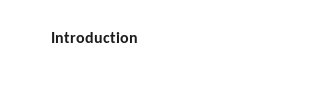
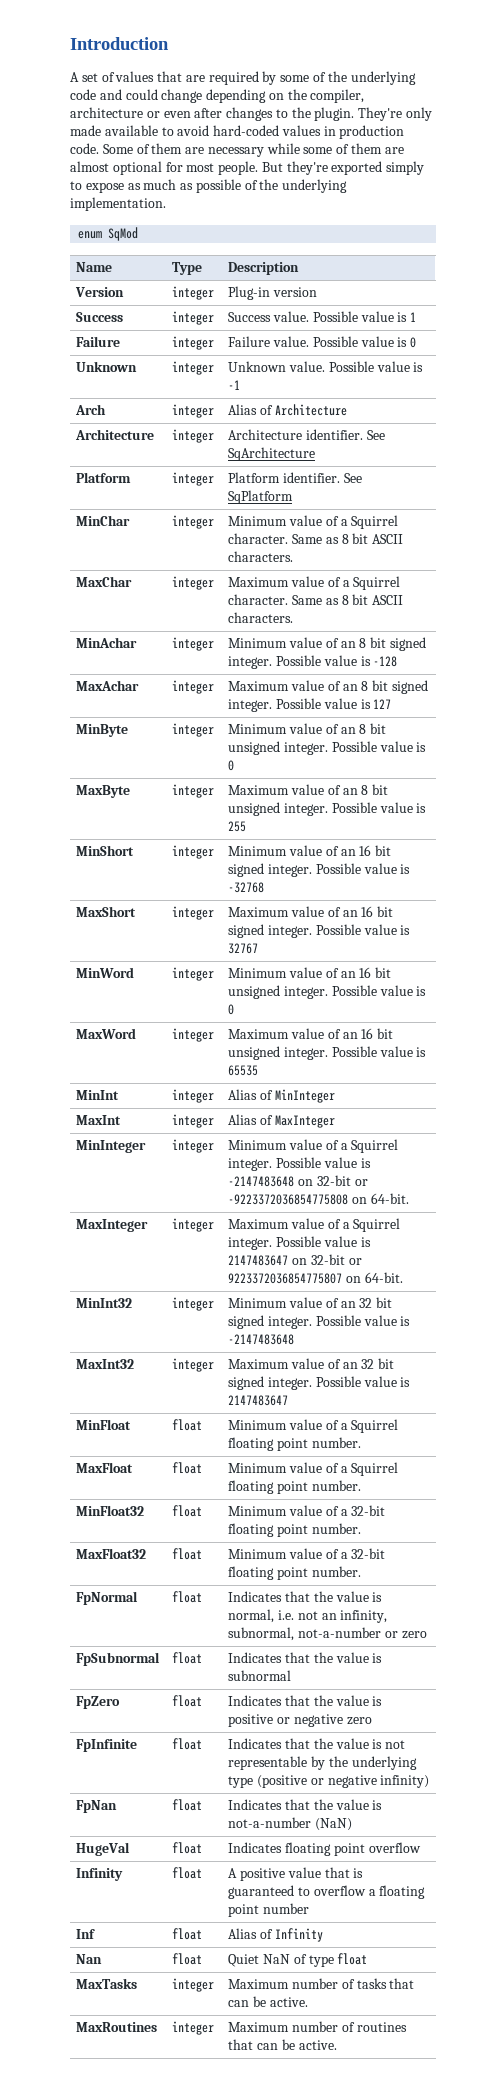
(138, 37) none -> [70,71,416,85] [70,89,365,103] [70,107,433,121] [70,125,405,139] [70,143,404,157] [70,161,425,175] [70,179,348,193] [70,197,166,211] [78,227,139,241] [76,262,113,272] [172,262,203,275] [228,262,300,275] [75,287,125,297] [172,286,215,300] [228,286,318,300] [76,312,124,322] [172,311,215,325] [228,311,417,322] [76,336,121,347] [172,336,215,350] [228,336,417,348] [76,361,138,372] [172,361,215,375] [228,361,424,372] [228,380,241,390] [75,404,107,415] [172,404,215,418] [228,404,347,416] [75,429,155,440] [172,429,215,443] [228,429,385,440] [228,447,316,461] [76,472,132,483] [172,472,215,486] [228,472,362,483] [228,490,294,504] [76,515,131,526] [172,515,215,529] [228,515,399,529] [228,533,404,544] [228,551,294,562] [76,576,133,587] [172,576,215,590] [228,576,401,590] [228,594,404,605] [228,612,294,623] [76,637,138,648] [172,637,215,651] [228,637,427,651] [228,655,398,669] [76,680,140,691] [172,680,215,694] [228,680,429,694] [228,698,392,712] [76,724,129,737] [172,723,215,737] [228,723,387,734] [228,741,427,755] [228,760,235,771] [76,785,131,798] [172,784,215,798] [228,784,389,795] [228,802,427,816] [228,821,247,832] [76,845,135,856] [172,845,215,859] [228,845,392,856] [228,863,411,877] [228,882,265,893] [76,906,137,917] [172,906,215,920] [228,906,394,917] [228,924,411,938] [228,943,259,954] [76,967,135,978] [172,967,215,981] [228,967,392,978] [228,985,427,999] [228,1004,235,1015] [76,1028,137,1039] [172,1028,215,1042] [228,1028,394,1039] [228,1046,427,1060] [228,1065,259,1076] [76,1090,120,1100] [172,1089,215,1103] [228,1089,335,1103] [76,1115,122,1125] [172,1114,215,1128] [228,1114,335,1128] [76,1140,147,1153] [172,1139,215,1153] [228,1139,399,1153] [228,1157,371,1171] [228,1175,368,1187] [228,1193,409,1205] [76,1219,149,1232] [172,1218,215,1232] [228,1218,401,1232] [228,1236,371,1250] [228,1254,362,1266] [228,1272,403,1284] [76,1298,133,1308] [172,1297,215,1311] [228,1297,393,1308] [228,1315,411,1329] [228,1334,295,1345] [76,1359,135,1369] [172,1358,215,1372] [228,1358,395,1369] [228,1376,411,1390] [228,1395,289,1406] [76,1419,132,1430] [172,1419,203,1431] [228,1419,399,1433] [228,1437,361,1451] [76,1462,134,1473] [172,1462,203,1474] [228,1462,399,1476] [228,1480,361,1494] [76,1505,145,1516] [172,1505,203,1517] [228,1505,386,1516] [228,1523,361,1537] [76,1548,147,1559] [172,1548,203,1560] [228,1548,386,1559] [228,1566,361,1580] [76,1591,139,1605] [172,1591,203,1603] [228,1591,383,1602] [228,1609,388,1623] [228,1627,427,1641] [76,1652,161,1666] [172,1652,203,1664] [228,1652,383,1663] [228,1670,292,1681] [76,1696,121,1709] [172,1695,203,1707] [228,1695,383,1706] [228,1714,372,1727] [76,1739,138,1752] [172,1738,203,1750] [228,1738,406,1749] [228,1756,417,1770] [228,1775,430,1788] [76,1800,118,1813] [172,1799,203,1811] [228,1799,383,1810] [228,1817,353,1831] [76,1842,131,1856] [172,1842,203,1854] [228,1842,421,1856] [76,1868,124,1881] [172,1867,203,1879] [228,1867,364,1881] [228,1885,426,1899] [228,1903,310,1917] [76,1929,96,1939] [172,1928,203,1940] [228,1928,323,1942] [76,1954,103,1964] [172,1953,203,1965] [228,1953,368,1967] [76,1978,138,1989] [172,1978,215,1992] [228,1978,415,1989] [228,1996,308,2007] [76,2022,158,2032] [172,2021,215,2035] [228,2021,407,2032] [228,2039,337,2050] // A set of values that are required by some of the underlying code and could change depending on the compiler, architecture or even after changes to the plugin. They're only made available to avoid hard-coded values in production code. Some of them are necessary while some of them are almost optional for most people. But they're exported simply to expose as much as possible of the underlying implementation. // enum SqMod // Name | Type | Description // Version | integer | Plug-in version // Success | integer | Success value. Possible value is 1 // Failure | integer | Failure value. Possible value is 0 // Unknown | integer | Unknown value. Possible value is -1 // Arch | integer | Alias of Architecture // Architecture | integer | Architecture identifier. See SqArchitecture // Platform | integer | Platform identifier. See SqPlatform // MinChar | integer | Minimum value of a Squirrel character. Same as 8 bit ASCII characters. // MaxChar | integer | Maximum value of a Squirrel character. Same as 8 bit ASCII characters. // MinAchar | integer | Minimum value of an 8 bit signed integer. Possible value is -128 // MaxAchar | integer | Maximum value of an 8 bit signed integer. Possible value is 127 // MinByte | integer | Minimum value of an 8 bit unsigned integer. Possible value is 0 // MaxByte | integer | Maximum value of an 8 bit unsigned integer. Possible value is 255 // MinShort | integer | Minimum value of an 16 bit signed integer. Possible value is -32768 // MaxShort | integer | Maximum value of an 16 bit signed integer. Possible value is 32767 // MinWord | integer | Minimum value of an 16 bit unsigned integer. Possible value is 0 // MaxWord | integer | Maximum value of an 16 bit unsigned integer. Possible value is 65535 // MinInt | integer | Alias of MinInteger // MaxInt | integer | Alias of MaxInteger // MinInteger | integer | Minimum value of a Squirrel integer. Possible value is -2147483648 on 32-bit or -9223372036854775808 on 64-bit. // MaxInteger | integer | Maximum value of a Squirrel integer. Possible value is 2147483647 on 32-bit or 9223372036854775807 on 64-bit. // MinInt32 | integer | Minimum value of an 32 bit signed integer. Possible value is -2147483648 // MaxInt32 | integer | Maximum value of an 32 bit signed integer. Possible value is 2147483647 // MinFloat | float | Minimum value of a Squirrel floating point number. // MaxFloat | float | Minimum value of a Squirrel floating point number. // MinFloat32 | float | Minimum value of a 32-bit floating point number. // MaxFloat32 | float | Minimum value of a 32-bit floating point number. // FpNormal | float | Indicates that the value is normal, i.e. not an infinity, subnormal, not-a-number or zero // FpSubnormal | float | Indicates that the value is subnormal // FpZero | float | Indicates that the value is positive or negative zero // FpInfinite | float | Indicates that the value is not representable by the underlying type (positive or negative infinity) // FpNan | float | Indicates that the value is not-a-number (NaN) // HugeVal | float | Indicates floating point overflow // Infinity | float | A positive value that is guaranteed to overflow a floating point number // Inf | float | Alias of Infinity // Nan | float | Quiet NaN of type float // MaxTasks | integer | Maximum number of tasks that can be active. // MaxRoutines | integer | Maximum number of routines that can be active.

